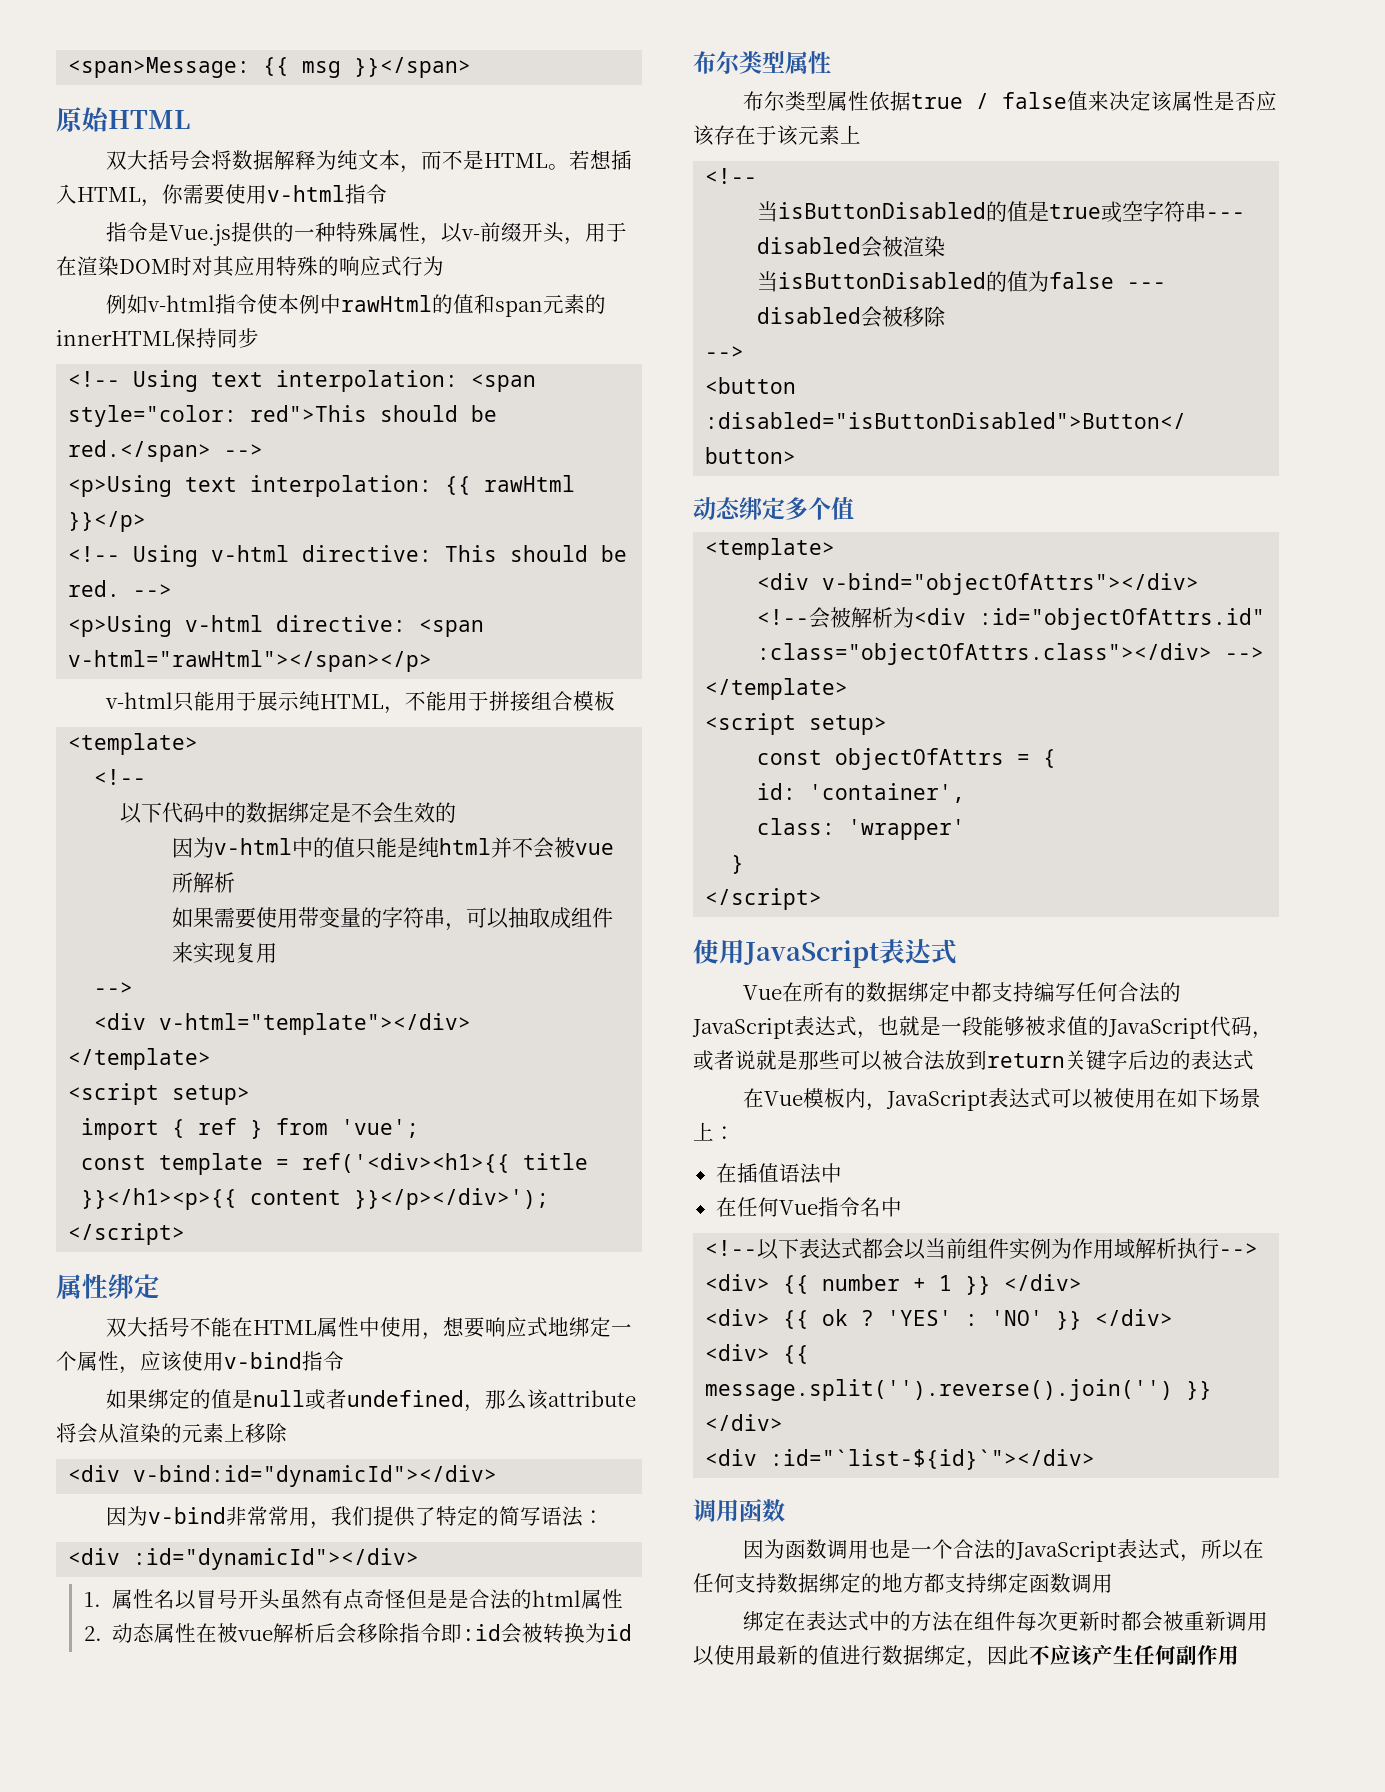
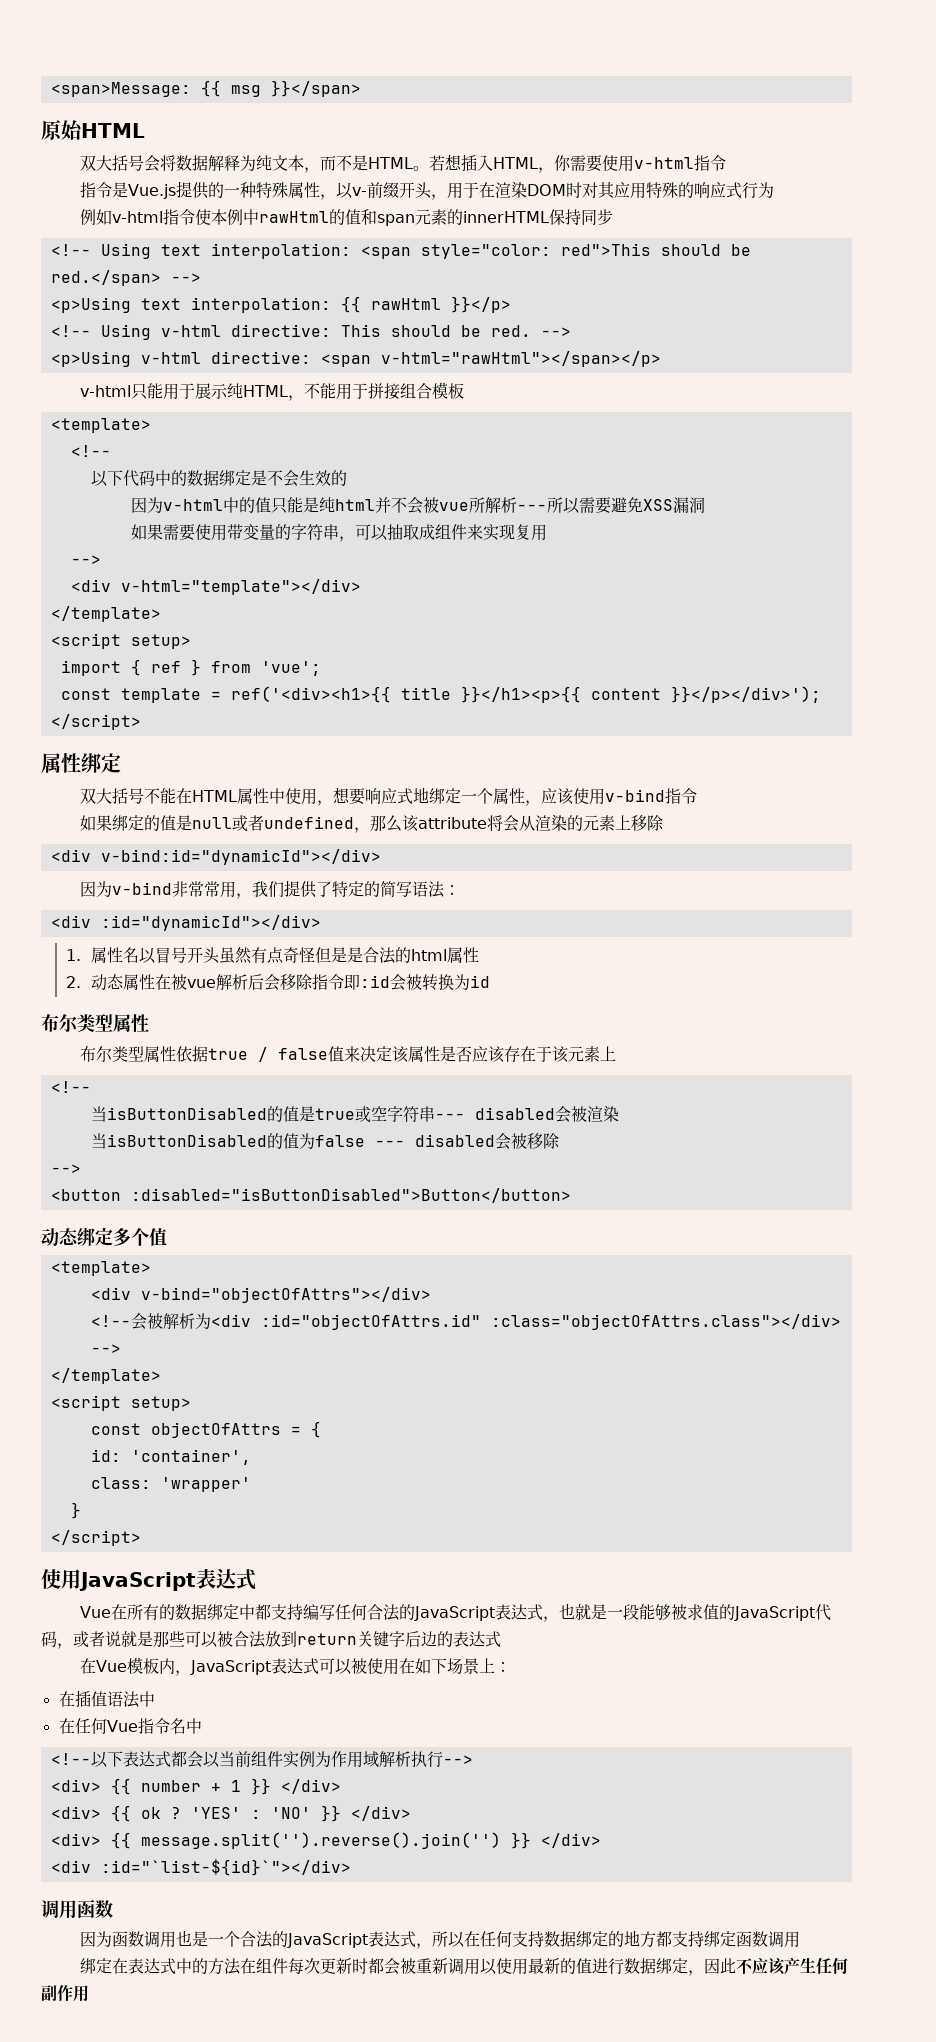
(236, 882) none -> [516,497,705,514] ---所以需要避免XSS漏洞

